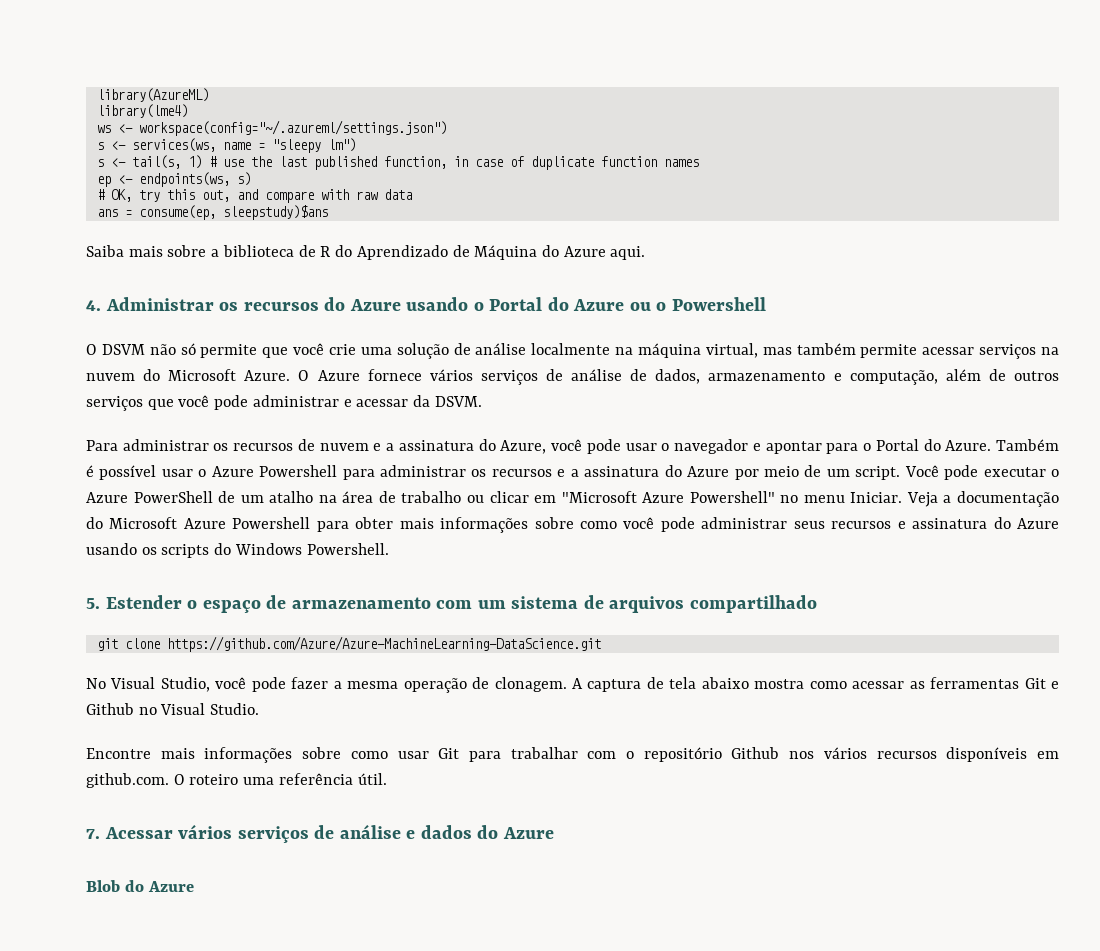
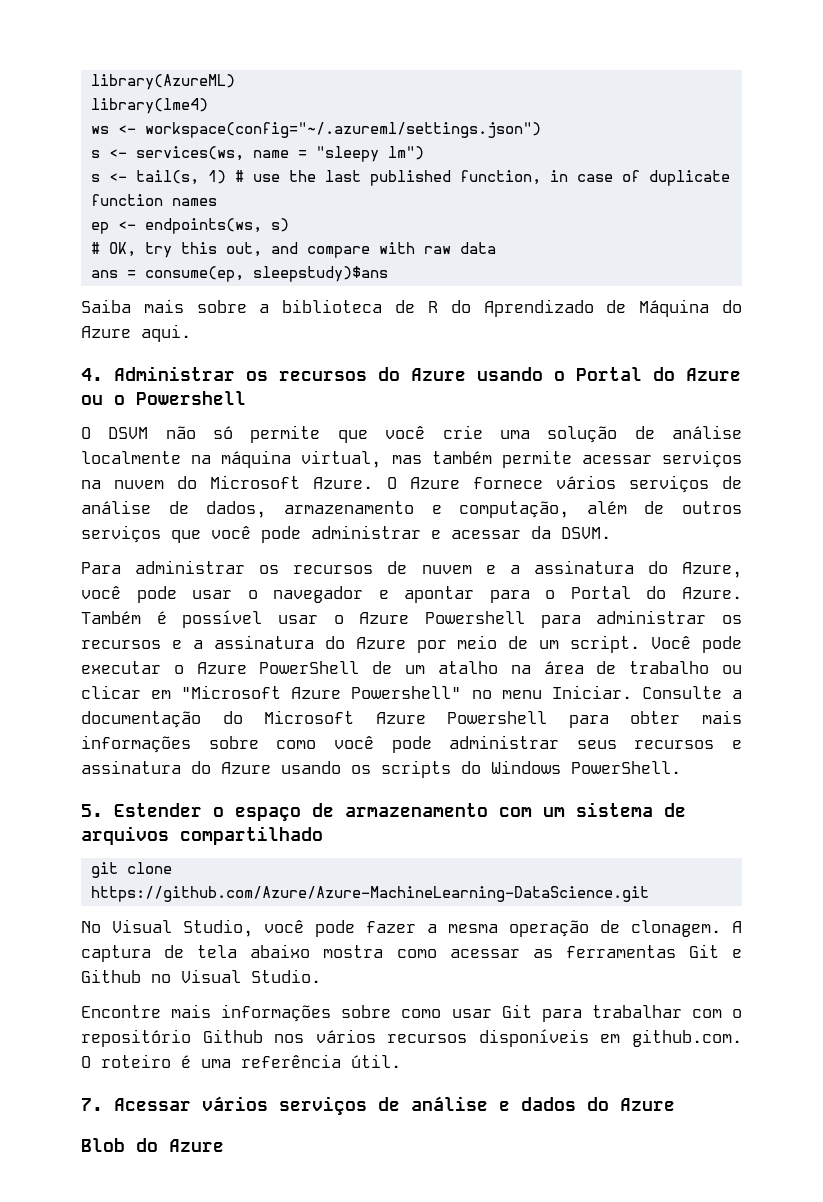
[906,492,938,507] Veja -> [641,686,722,699] Consulte
[306,543,389,555] Powershell. -> [571,761,681,774] PowerShell.
(239, 779) none -> [181,1055,191,1068] é

